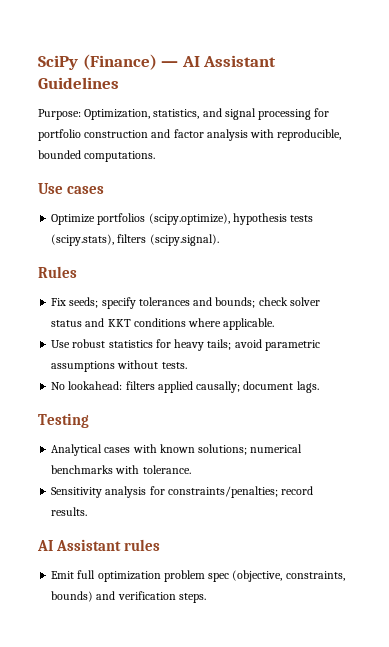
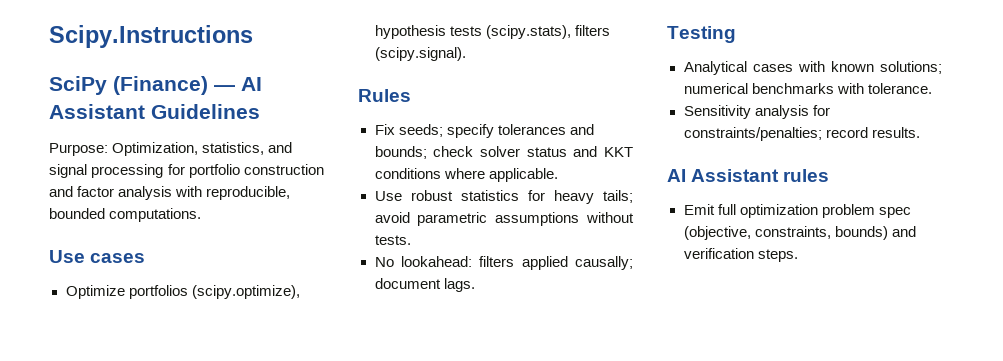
(38, 62) none -> [49,25,253,48] Scipy.Instructions //

